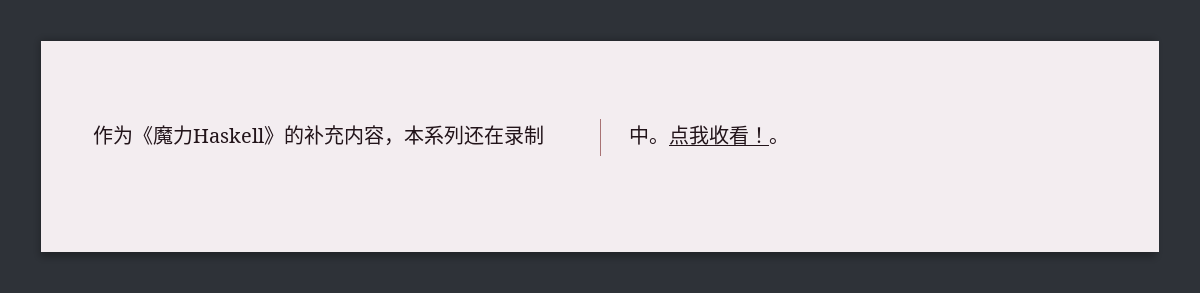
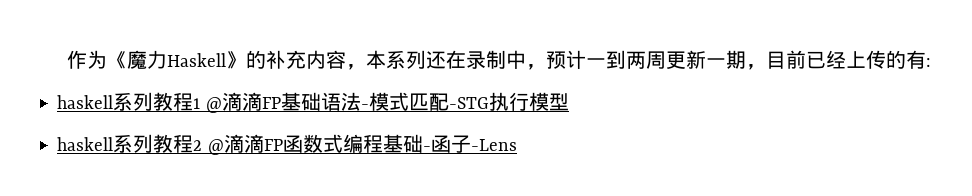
[649,125,789,145] 。点我收看！。 -> [526,50,932,70] [57,92,569,113] [57,134,517,155] ，预计一到两周更新一期，目前已经上传的有: // haskell系列教程1 @滴滴FP基础语法-模式匹配-STG执行模型 // haskell系列教程2 @滴滴FP函数式编程基础-函子-Lens

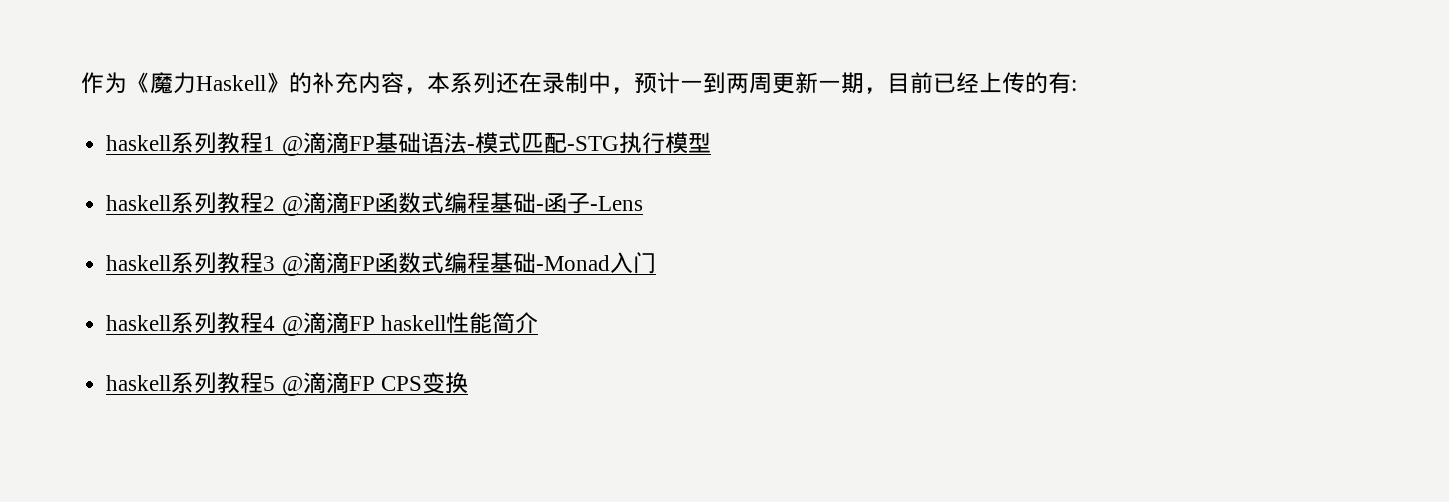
(517, 145) none -> [106,252,656,276] [106,312,538,336] [106,372,468,396] // haskell系列教程3 @滴滴FP函数式编程基础-Monad入门 // haskell系列教程4 @滴滴FP haskell性能简介 // haskell系列教程5 @滴滴FP CPS变换

